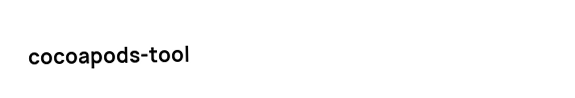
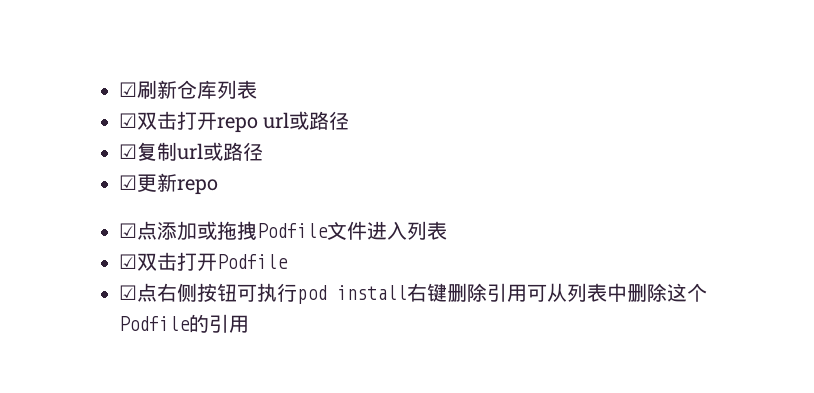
[27,45,191,70] cocoapods-tool -> [119,80,257,99] [119,111,350,133] [119,142,263,161] [119,173,218,195] [119,221,447,241] [119,252,288,271] [119,283,707,304] [119,314,249,333] ☑刷新仓库列表 // ☑双击打开repo url或路径 // ☑复制url或路径 // ☑更新repo // ☑点添加或拖拽Podfile文件进入列表 // ☑双击打开Podfile // ☑点右侧按钮可执行pod install右键删除引用可从列表中删除这个Podfile的引用

